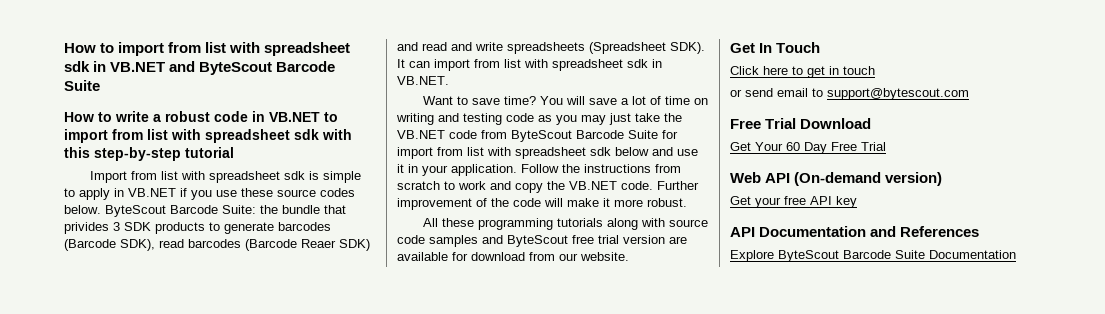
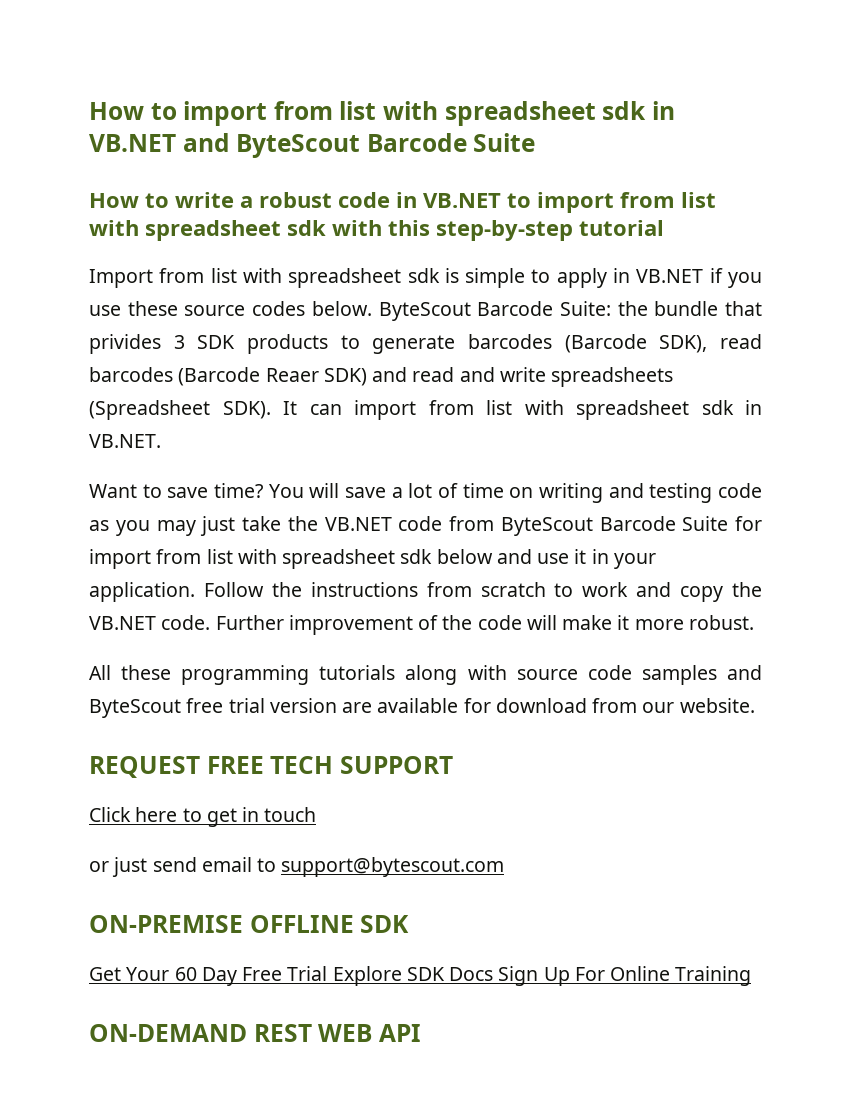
[730,42,821,53] Get In Touch -> [89,756,453,778] REQUEST FREE TECH SUPPORT
(742, 93) none -> [112,857,148,877] just
[730,118,872,129] Free Trial Download -> [89,915,410,933] ON-PREMISE OFFLINE SDK
[730,172,943,186] [730,196,857,208] [730,226,980,237] [730,250,1016,262] // Web API (On-demand version) // Get your free API key // API Documentation and References // Explore ByteScout Barcode Suite Documentation -> [332,966,752,986] [89,1024,421,1042] Explore SDK Docs Sign Up For Online Training // ON-DEMAND REST WEB API

